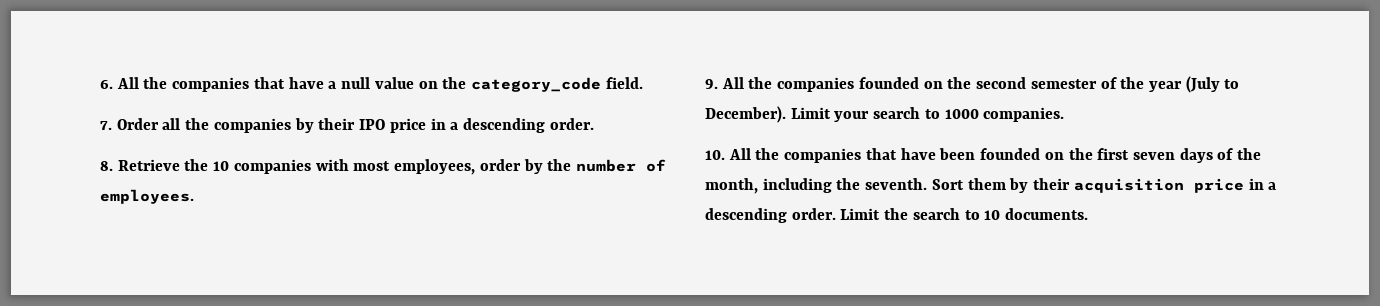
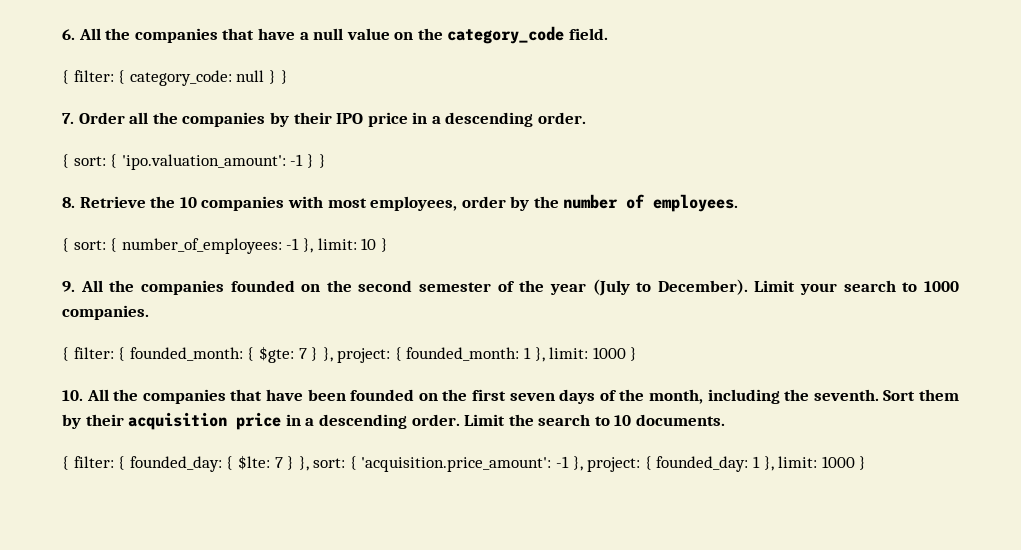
(643, 83) none -> [62,70,288,86] // { filter: { category_code: null } }
(594, 124) none -> [62,154,326,170] // { sort: { 'ipo.valuation_amount': -1 } }
(194, 196) none -> [62,238,388,254] // { sort: { number_of_employees: -1 }, limit: 10 }
(1065, 114) none -> [62,346,638,363] // { filter: { founded_month: { $gte: 7 } }, project: { founded_month: 1 }, limit: 1000 }
(1089, 214) none -> [62,455,867,472] // { filter: { founded_day: { $lte: 7 } }, sort: { 'acquisition.price_amount': -1 }, project: { founded_day: 1 }, limit: 1000 }

